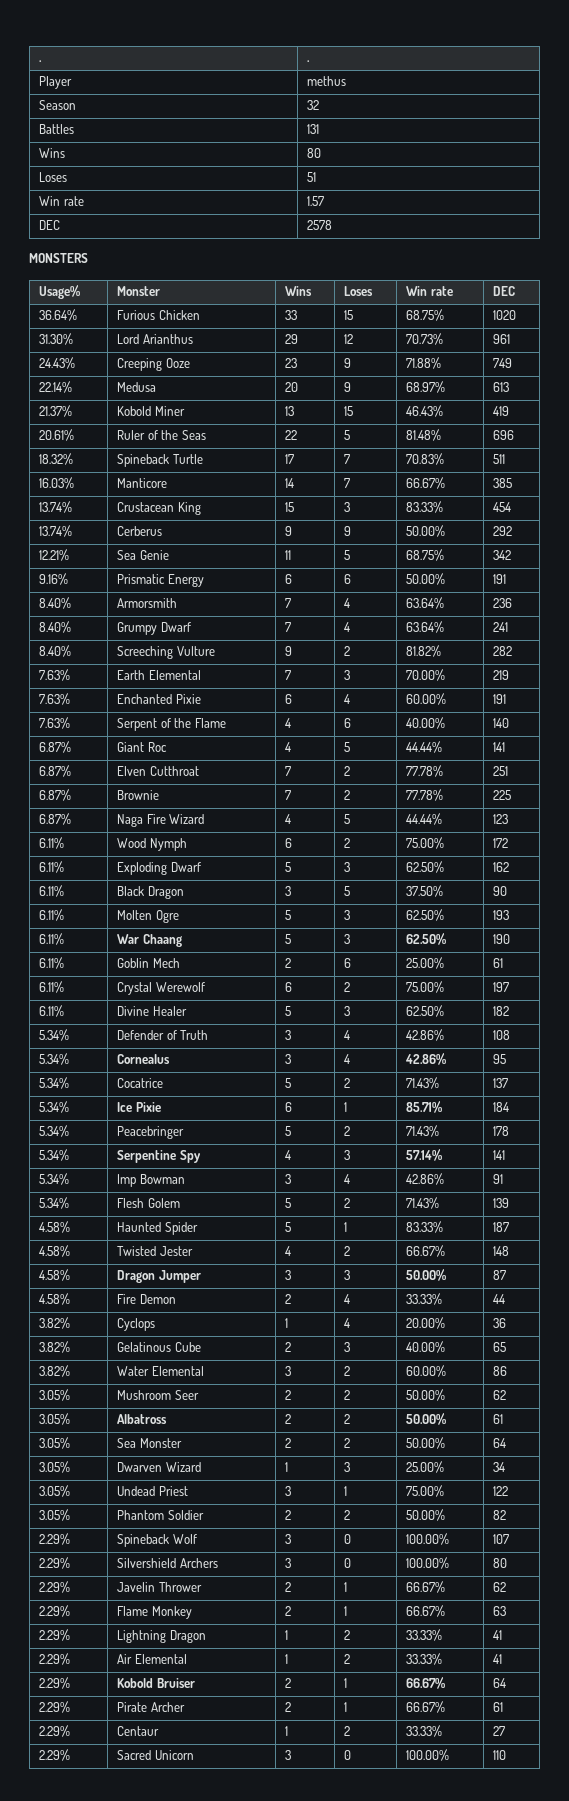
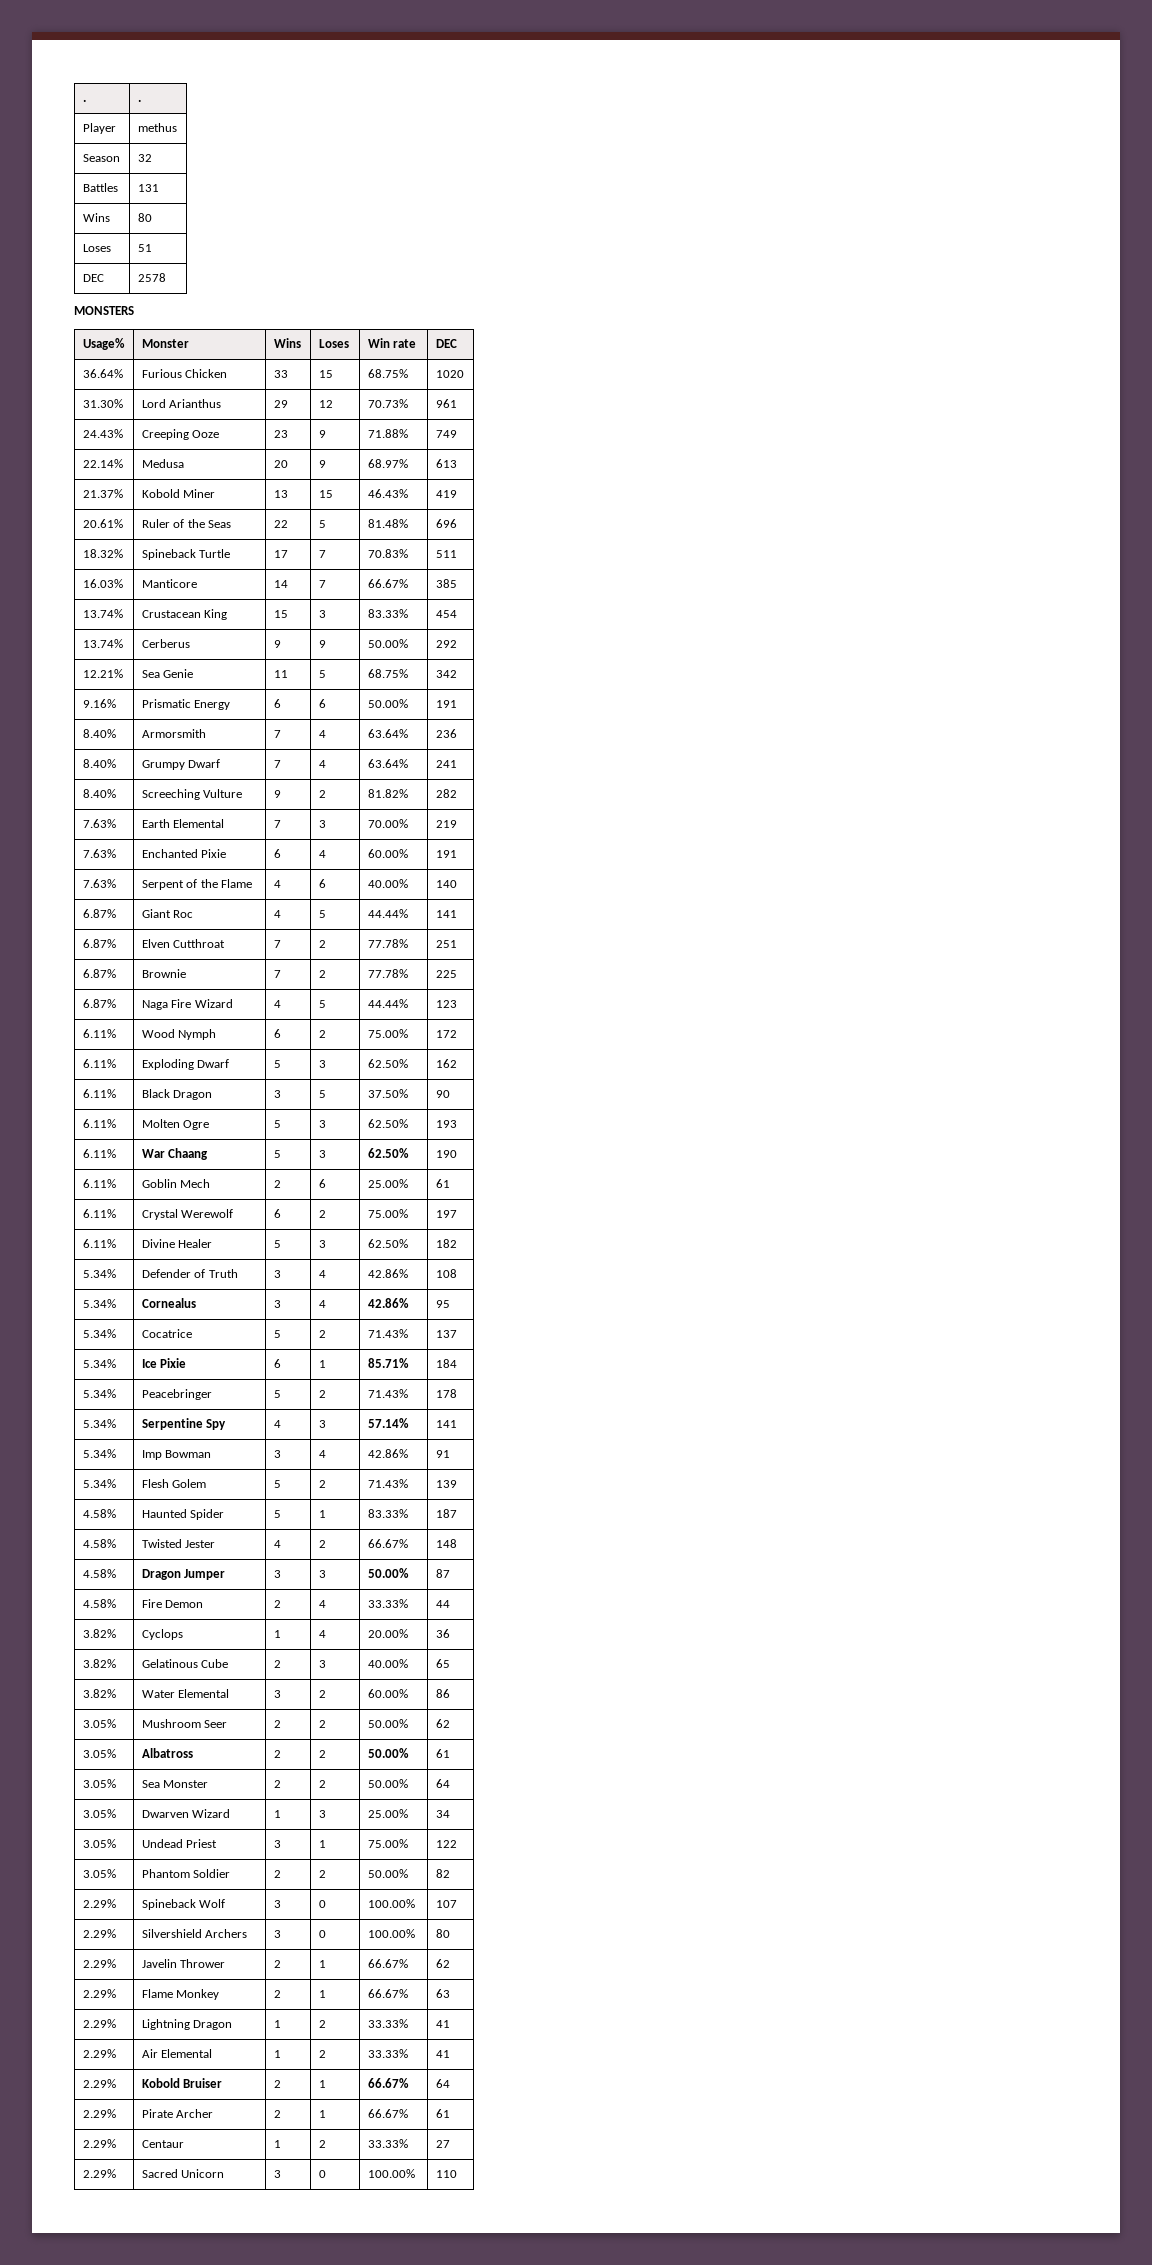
[39,196,84,206] [307,196,325,206] // Win rate | 1.57 -> (152, 248) none

